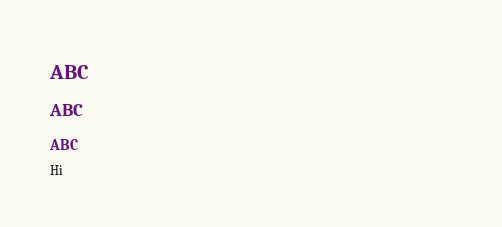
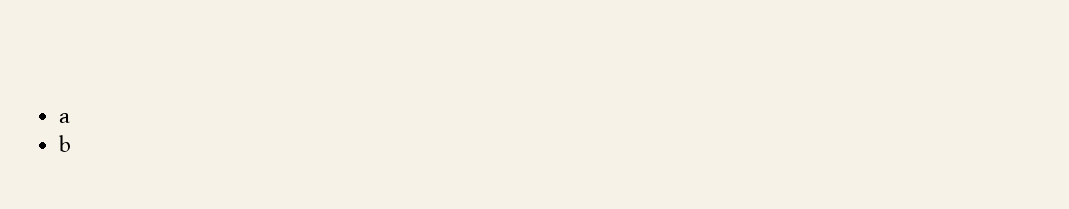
[49,65,89,79] [49,104,83,116] [49,139,78,150] [50,165,63,175] ABC // ABC // ABC // Hi -> [58,113,70,123] [58,135,71,152] a // b

